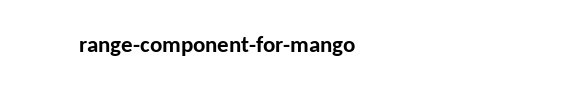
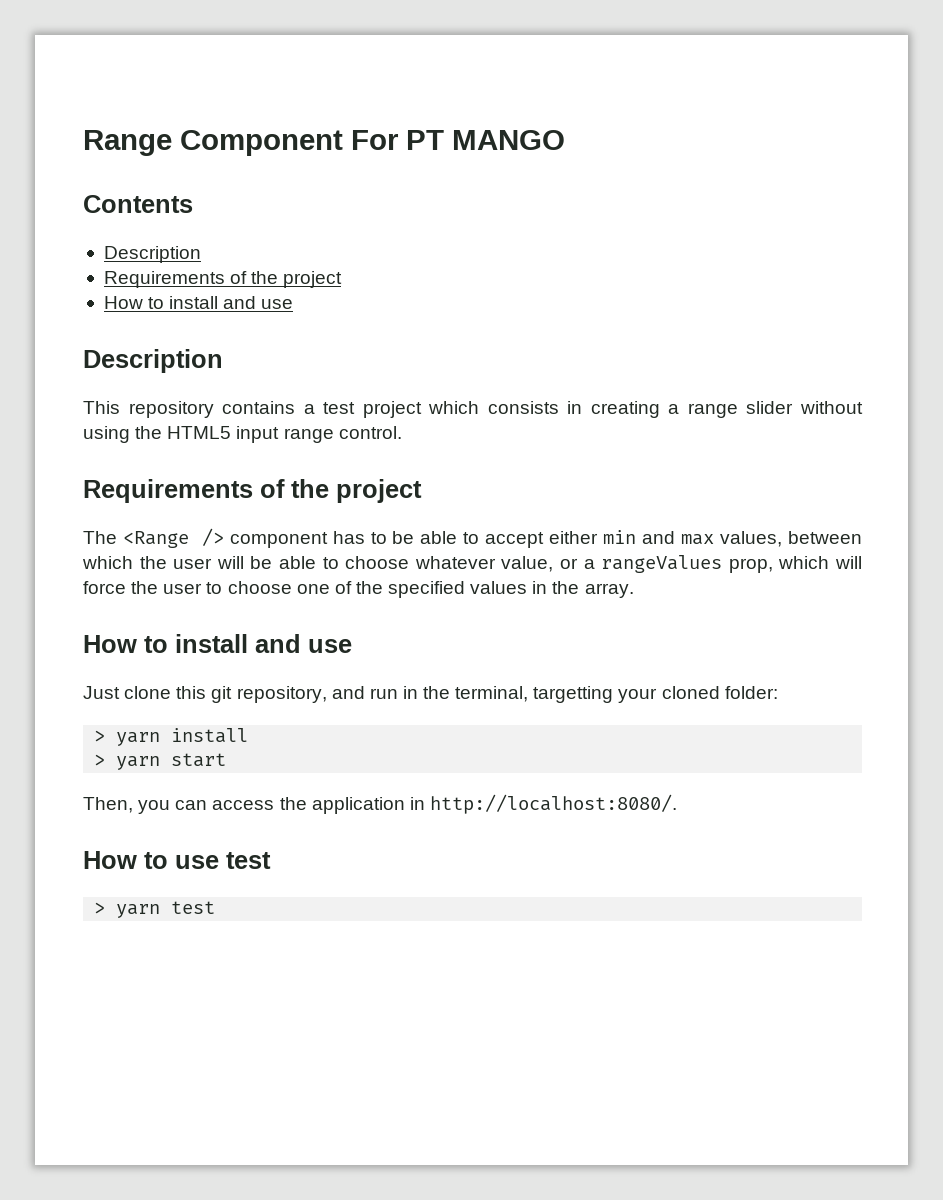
[79,36,355,56] range-component-for-mango -> [83,130,565,156] [83,195,193,213] [103,246,201,263] [103,271,343,288] [103,296,294,309] [83,349,223,373] [83,401,864,418] [83,426,402,443] [83,479,422,503] [83,528,863,548] [82,555,863,573] [83,581,634,598] [83,634,352,653] [83,686,778,703] [94,728,249,746] [94,753,227,770] [83,794,677,814] [83,851,271,869] [94,901,216,918] Range Component For PT MANGO // Contents // Description // Requirements of the project // How to install and use // Description // This repository contains a test project which consists in creating a range slider without using the HTML5 input range control. // Requirements of the project // The <Range /> component has to be able to accept either min and max values, between which the user will be able to choose whatever value, or a rangeValues prop, which will force the user to choose one of the specified values in the array. // How to install and use // Just clone this git repository, and run in the terminal, targetting your cloned folder: // > yarn install // > yarn start // Then, you can access the application in http://localhost:8080/. // How to use test // > yarn test

